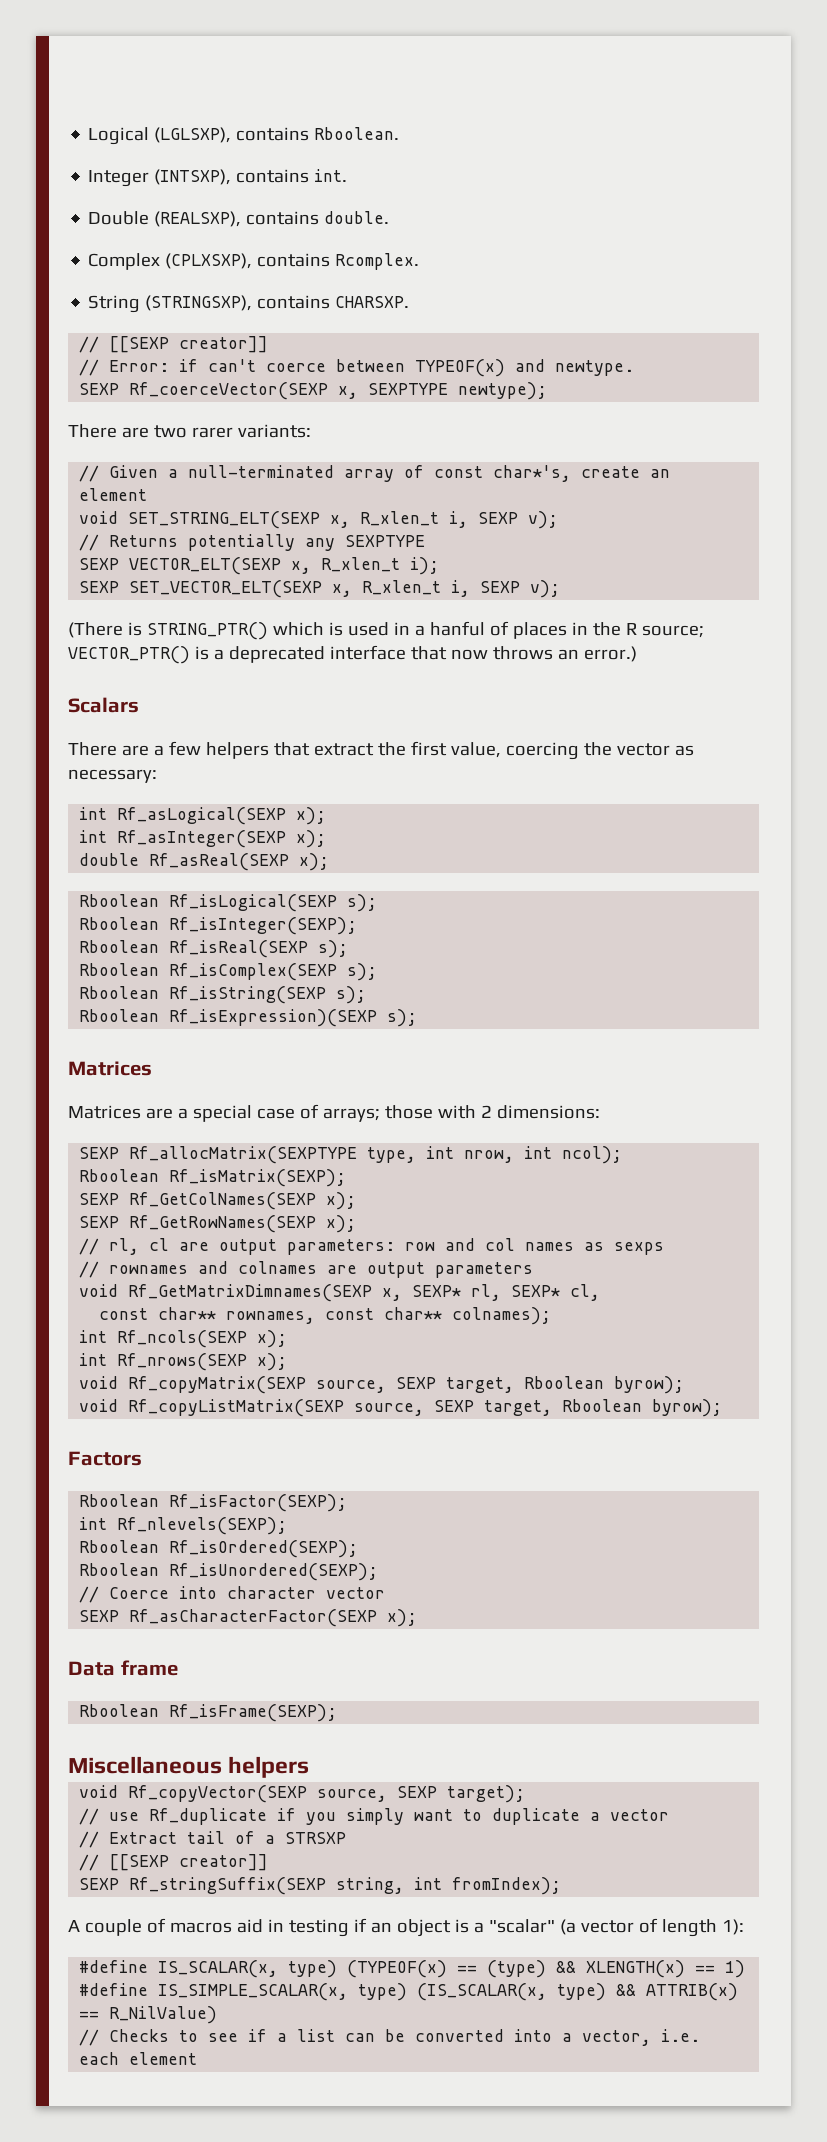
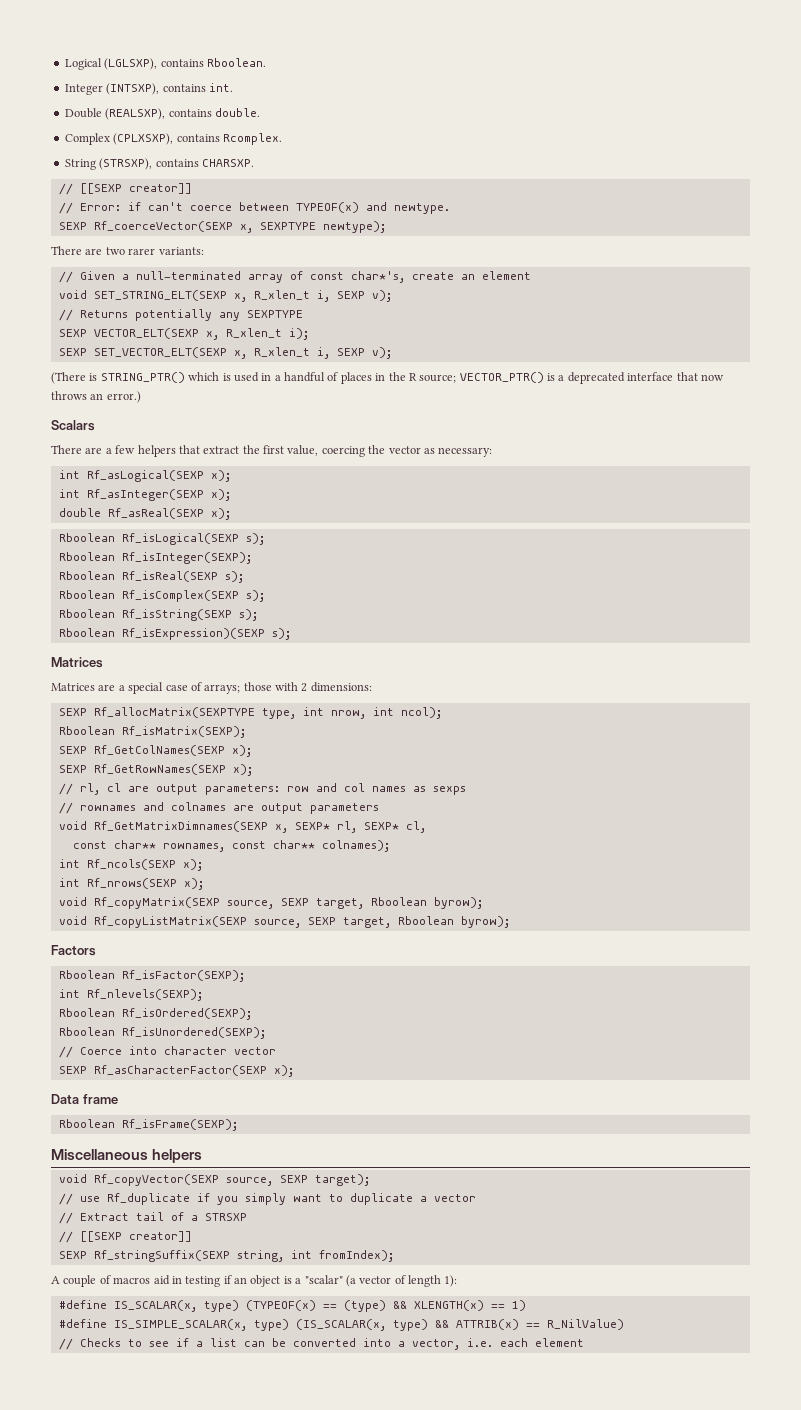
[145,295,253,311] (STRINGSXP), -> [99,158,153,170] (STRSXP),
[429,621,485,636] hanful -> [284,372,325,382] handful

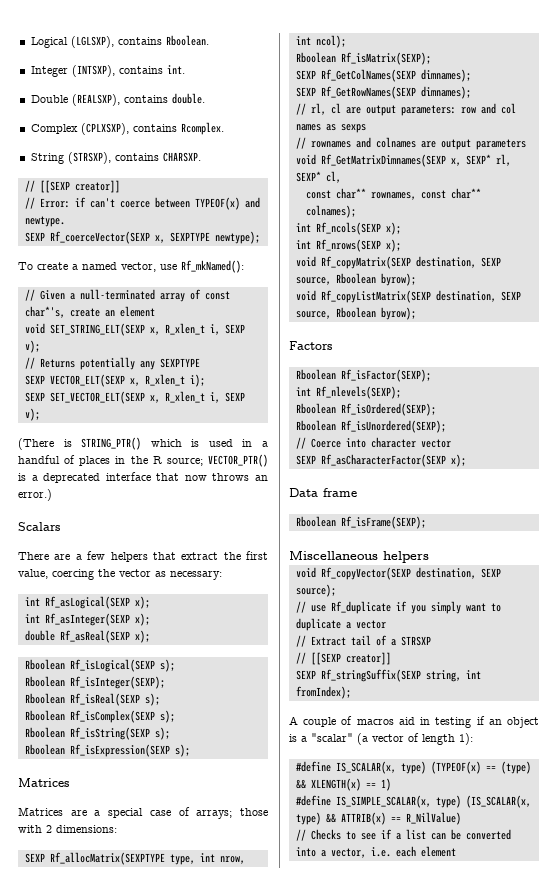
[51,246,204,255] There are two rarer variants: -> [18,260,244,273] To create a named vector, use Rf_mkNamed():
[121,628,265,640] Rf_isExpression)(SEXP -> [69,744,170,757] Rf_isExpression(SEXP
[231,745,252,757] x); -> [420,69,471,82] dimnames);
[232,764,253,776] x); -> [420,86,471,99] dimnames);
[226,898,364,909] source, SEXP target, -> [415,256,501,268] [295,277,331,285] destination, SEXP source,
[253,917,391,928] source, SEXP target, -> [435,290,521,302] [295,311,331,319] destination, SEXP source,
[225,1174,370,1186] source, SEXP target); -> [415,567,501,579] [295,584,336,597] destination, SEXP source);

